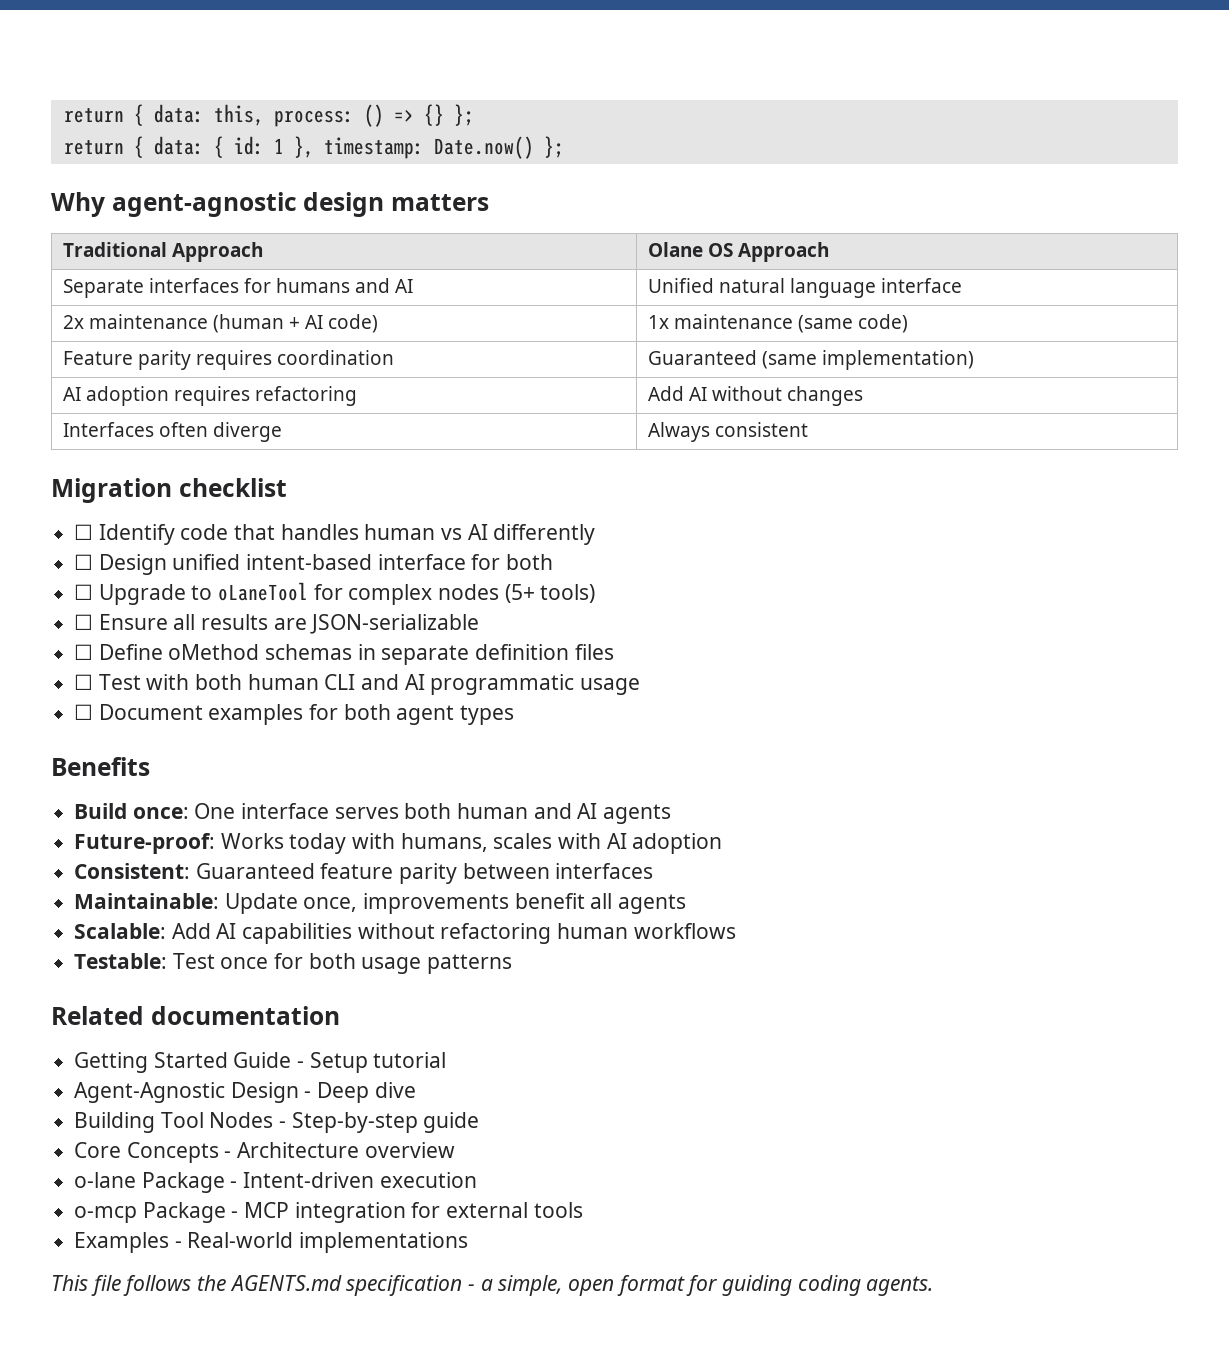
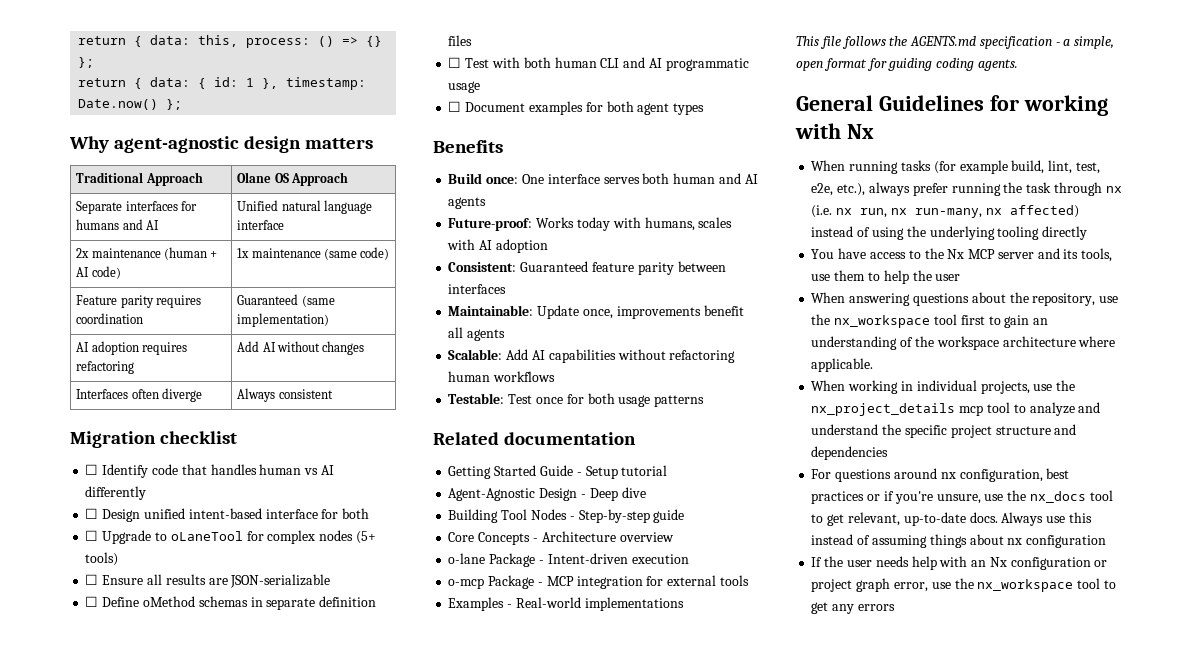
(934, 1286) none -> [796,95,1108,116] [795,123,874,139] [811,160,1100,174] [811,182,1122,196] [811,205,1079,218] [811,226,1088,240] [811,248,1113,262] [811,270,961,284] [811,292,1119,306] [811,314,1049,328] [811,336,1116,350] [811,358,874,372] [811,380,1076,394] [811,402,1101,416] [811,424,1077,438] [811,446,889,460] [811,468,1070,482] [811,490,1113,504] [811,512,1092,526] [811,534,1107,548] [811,556,1108,570] [811,578,1116,592] [811,602,895,614] // General Guidelines for working with Nx // When running tasks (for example build, lint, test, e2e, etc.), always prefer running the task through nx (i.e. nx run, nx run-many, nx affected) instead of using the underlying tooling directly // You have access to the Nx MCP server and its tools, use them to help the user // When answering questions about the repository, use the nx_workspace tool first to gain an understanding of the workspace architecture where applicable. // When working in individual projects, use the nx_project_details mcp tool to analyze and understand the specific project structure and dependencies // For questions around nx configuration, best practices or if you're unsure, use the nx_docs tool to get relevant, up-to-date docs. Always use this instead of assuming things about nx configuration // If the user needs help with an Nx configuration or project graph error, use the nx_workspace tool to get any errors

